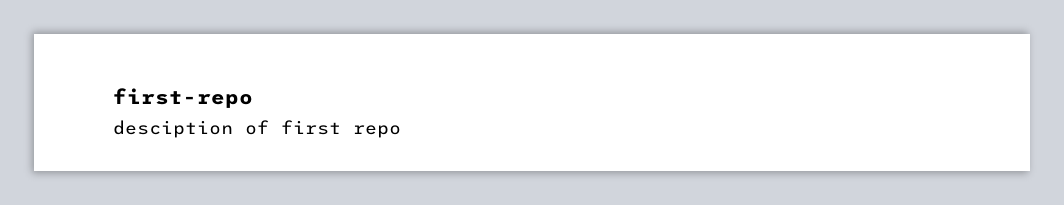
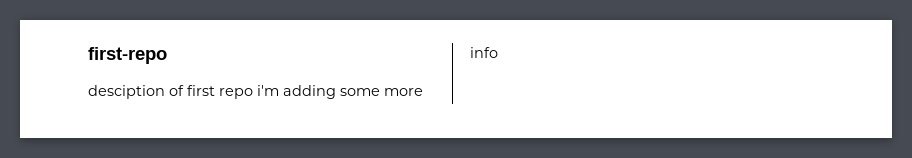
(401, 131) none -> [257,85,423,99] [470,47,498,58] i'm adding some more info

